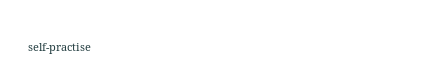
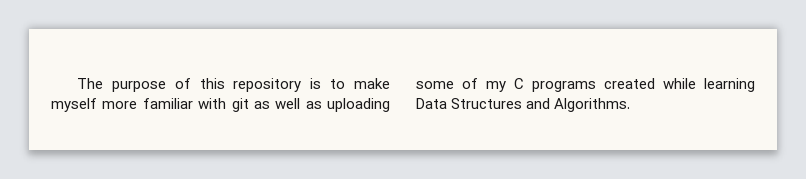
[28,43,91,54] self-practise -> [77,78,390,92] [51,98,390,112] [416,78,755,92] [416,98,631,112] The purpose of this repository is to make myself more familiar with git as well as uploading some of my C programs created while learning Data Structures and Algorithms.

